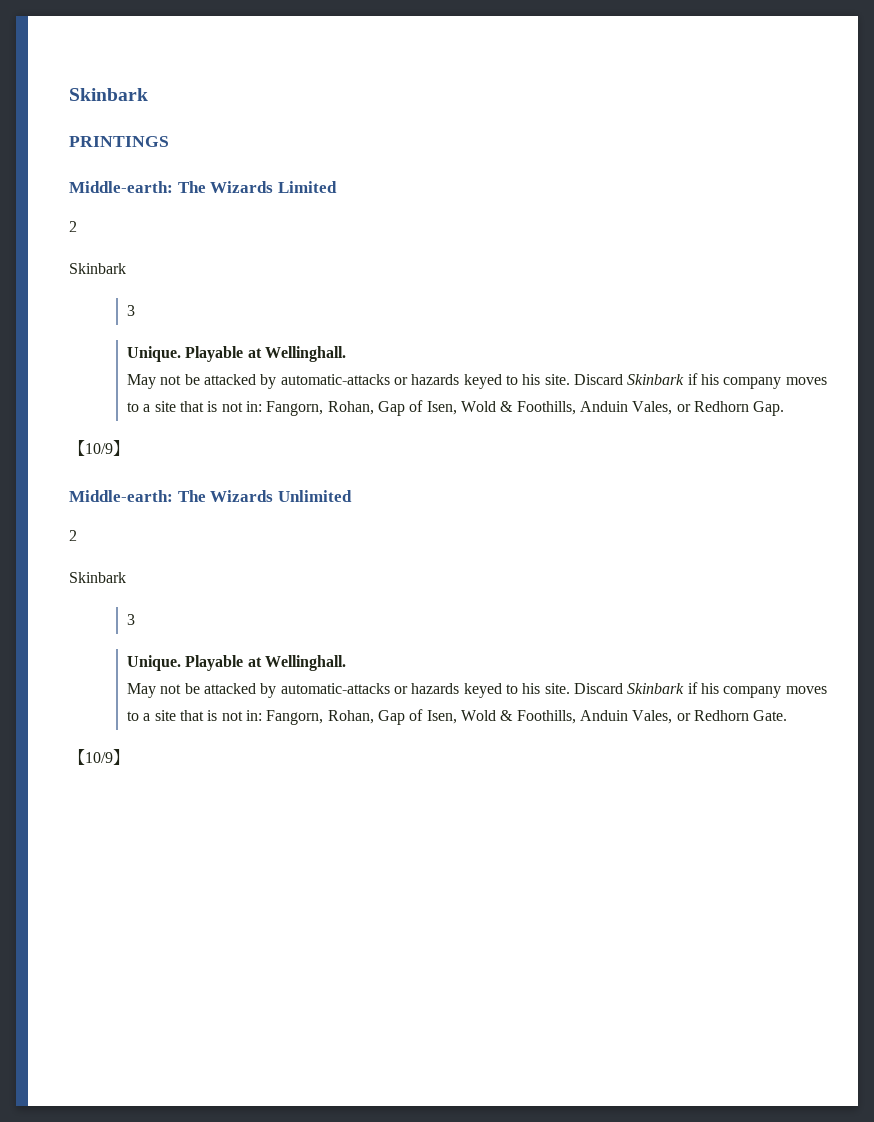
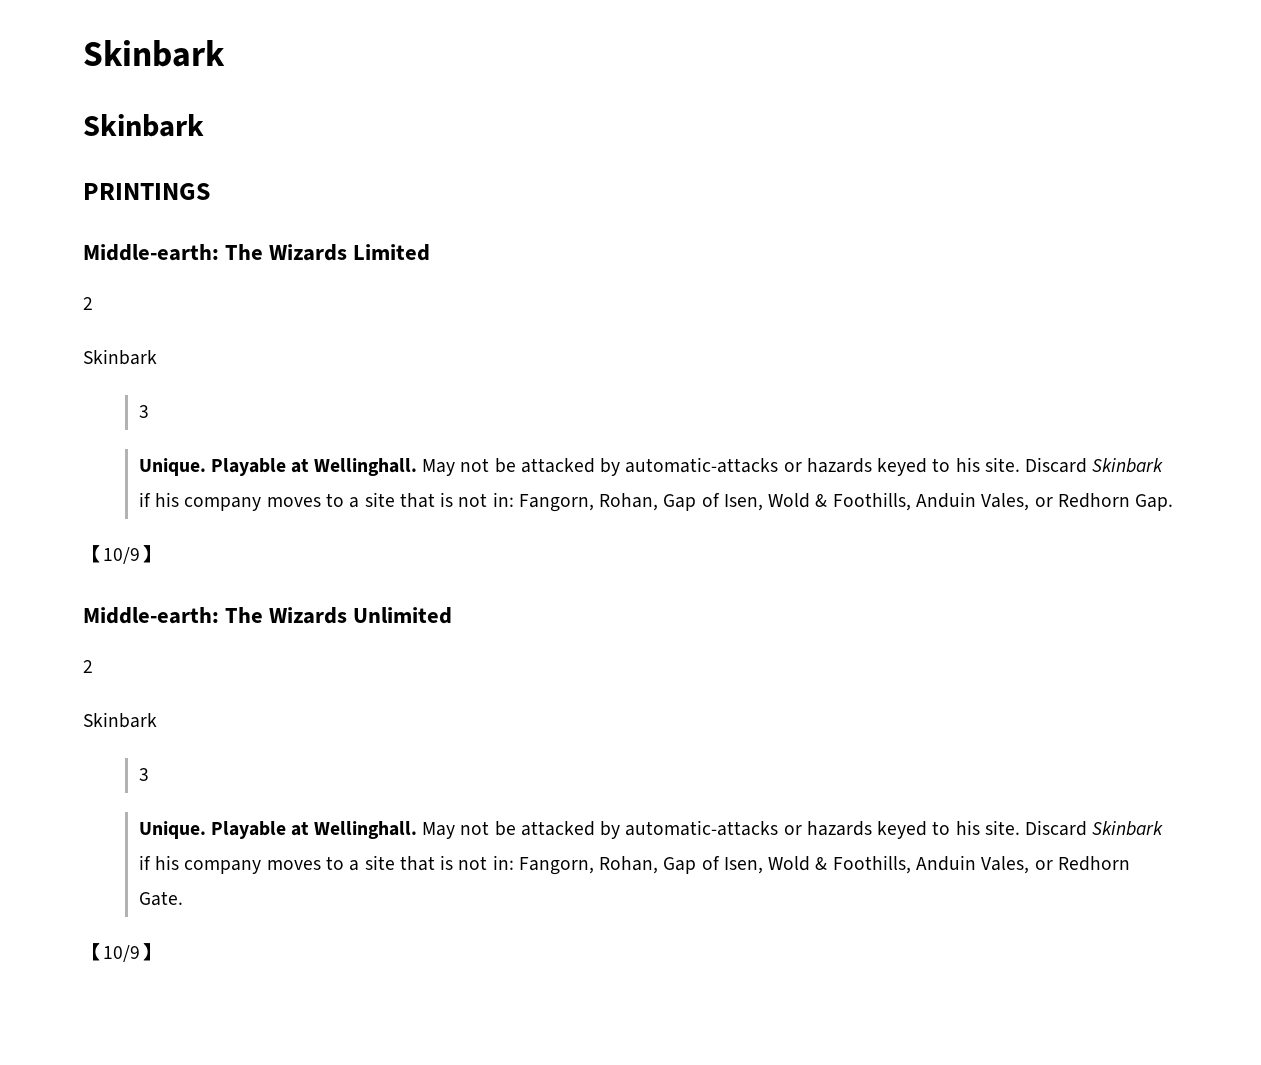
[69,88,148,101] Skinbark -> [83,40,225,67] [83,114,204,137] Skinbark // Skinbark
(347, 354) // -> (417, 467) none
(347, 663) // -> (417, 830) none

